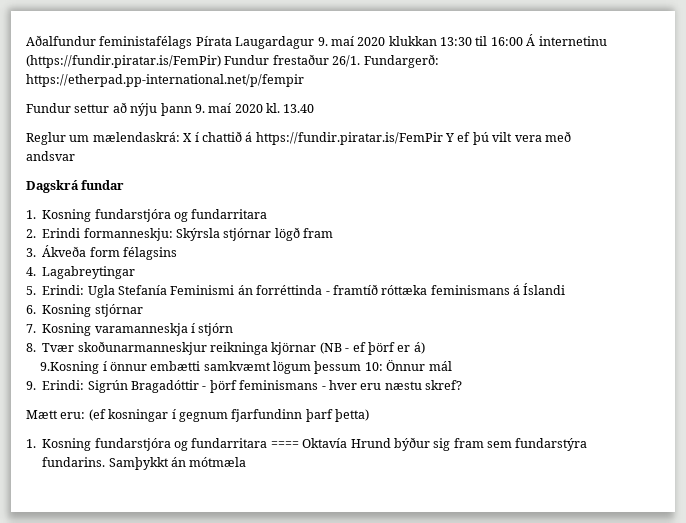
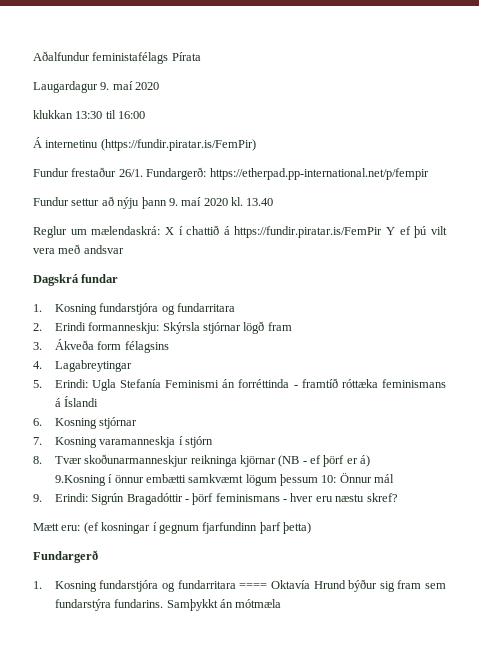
(232, 41) none -> (201, 56) //
(386, 41) none -> (160, 86) //
(523, 41) none -> (146, 115) //
(221, 61) none -> (256, 145) //
(369, 415) none -> [33,550,98,563] // Fundargerð

